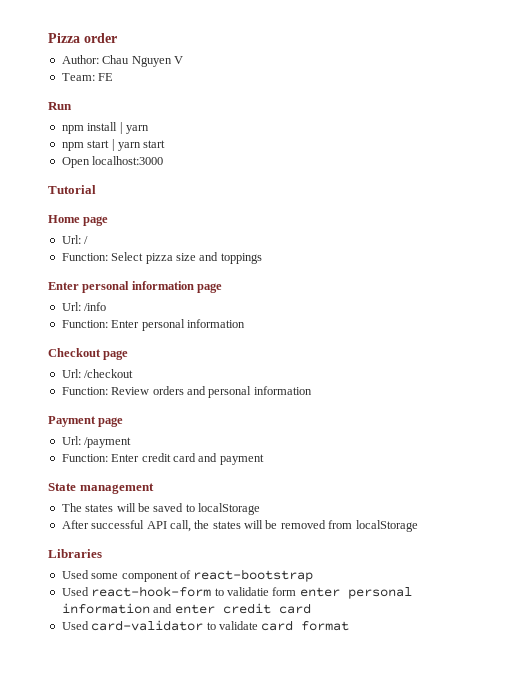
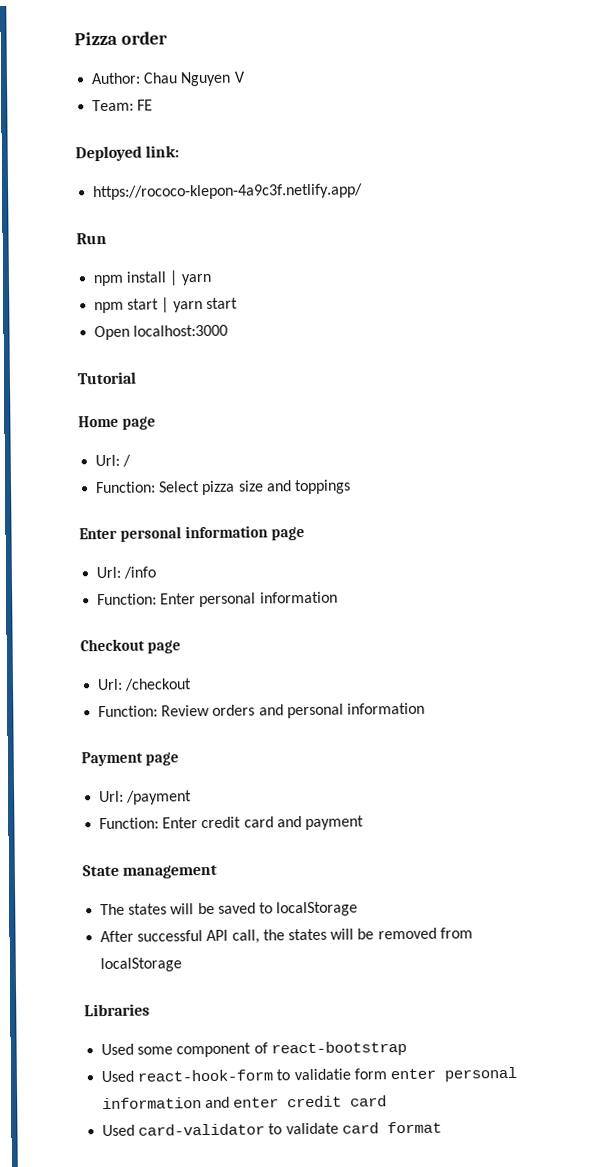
(114, 77) none -> [75,145,180,162] [93,183,364,201] // Deployed link: // https://rococo-klepon-4a9c3f.netlify.app/

